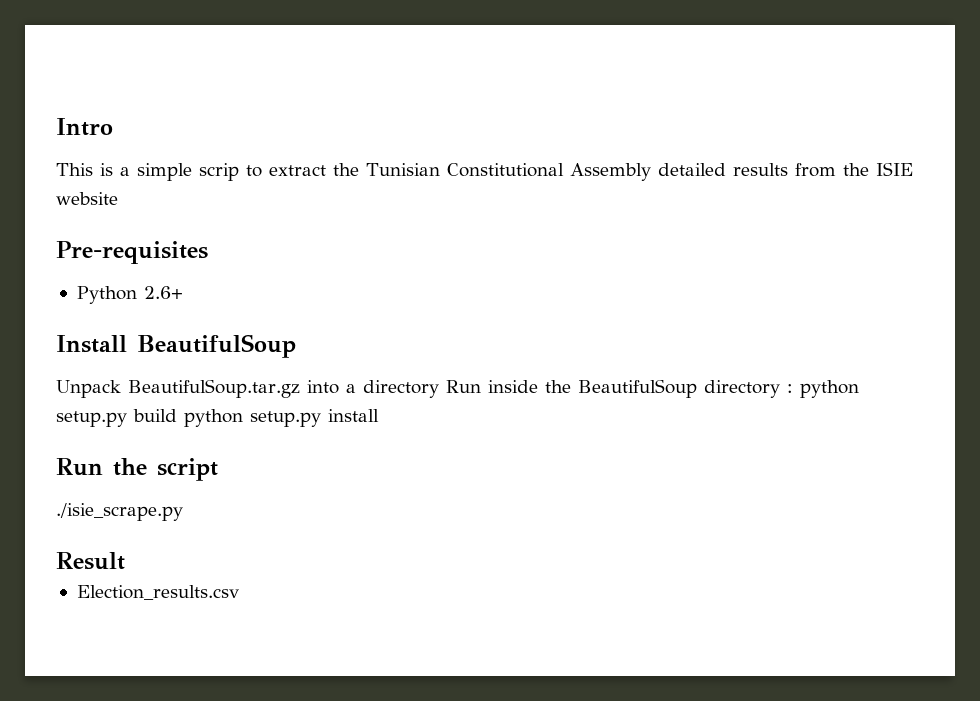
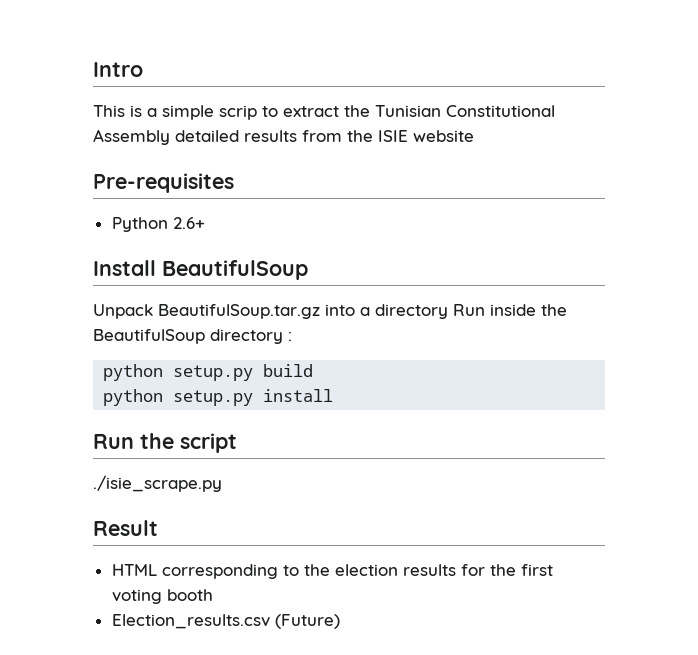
(793, 388) none -> (292, 336) //
(177, 415) none -> (314, 370) //
(125, 561) none -> [111,564,553,579] [111,589,213,604] // HTML corresponding to the election results for the first voting booth
(239, 592) none -> [274,614,340,629] (Future)

